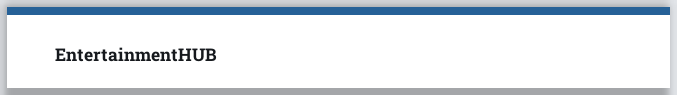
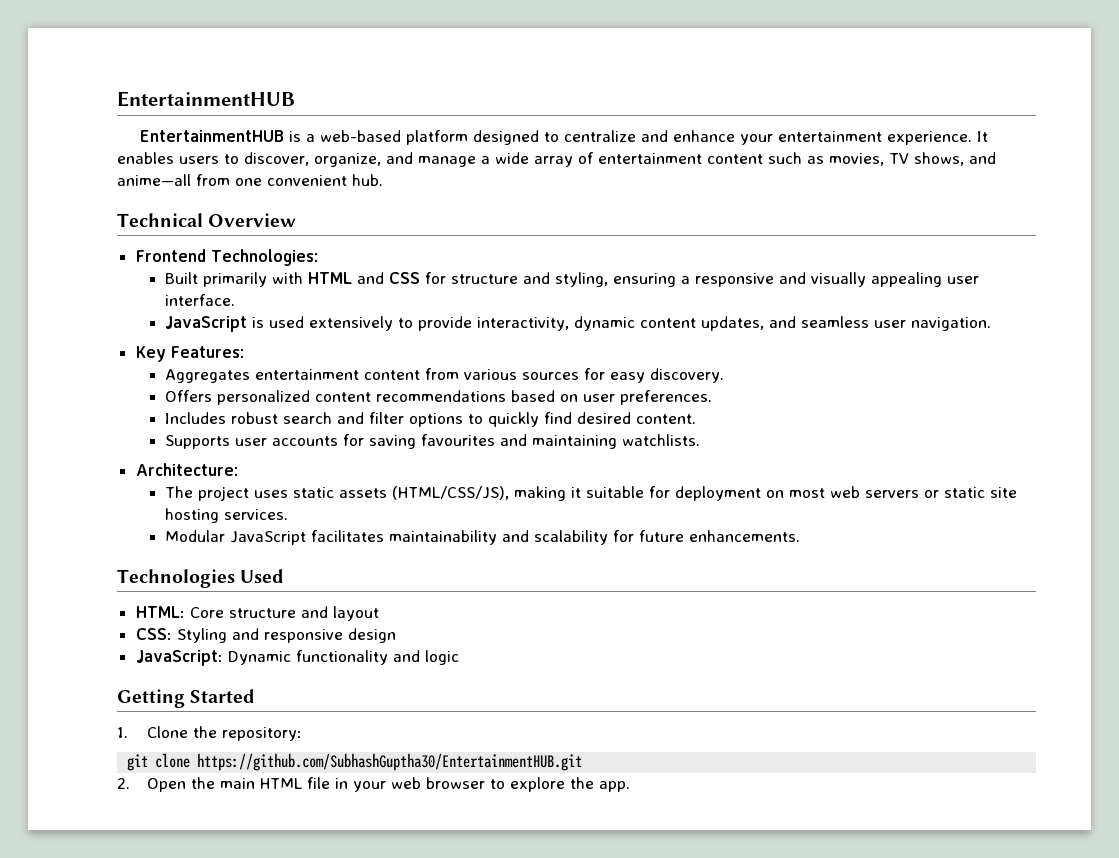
[55,47,217,62] EntertainmentHUB -> [117,91,295,107] [139,130,988,145] [117,152,996,167] [117,174,383,186] [117,213,297,227] [135,249,318,266] [165,272,980,287] [165,294,236,306] [165,316,992,332] [135,346,244,362] [165,368,725,383] [165,390,713,405] [165,412,697,427] [165,434,701,449] [135,463,238,476] [165,486,1018,501] [165,508,289,523] [165,530,801,545] [117,569,285,588] [135,606,379,621] [135,628,396,643] [135,650,459,666] [117,689,256,708] [117,726,302,741] [127,753,583,771] [117,777,630,792] EntertainmentHUB // EntertainmentHUB is a web-based platform designed to centralize and enhance your entertainment experience. It enables users to discover, organize, and manage a wide array of entertainment content such as movies, TV shows, and anime—all from one convenient hub. // Technical Overview // Frontend Technologies: // Built primarily with HTML and CSS for structure and styling, ensuring a responsive and visually appealing user interface. // JavaScript is used extensively to provide interactivity, dynamic content updates, and seamless user navigation. // Key Features: // Aggregates entertainment content from various sources for easy discovery. // Offers personalized content recommendations based on user preferences. // Includes robust search and filter options to quickly find desired content. // Supports user accounts for saving favourites and maintaining watchlists. // Architecture: // The project uses static assets (HTML/CSS/JS), making it suitable for deployment on most web servers or static site hosting services. // Modular JavaScript facilitates maintainability and scalability for future enhancements. // Technologies Used // HTML: Core structure and layout // CSS: Styling and responsive design // JavaScript: Dynamic functionality and logic // Getting Started // 1. Clone the repository: // git clone https://github.com/SubhashGuptha30/EntertainmentHUB.git // 2. Open the main HTML file in your web browser to explore the app.

